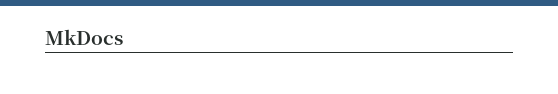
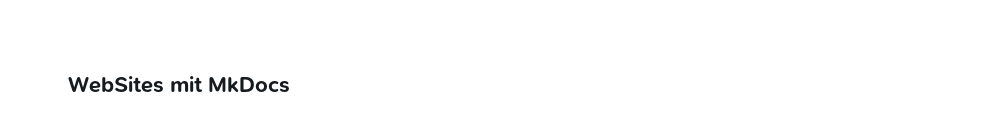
(45, 37) none -> [68,76,203,93] WebSites mit

